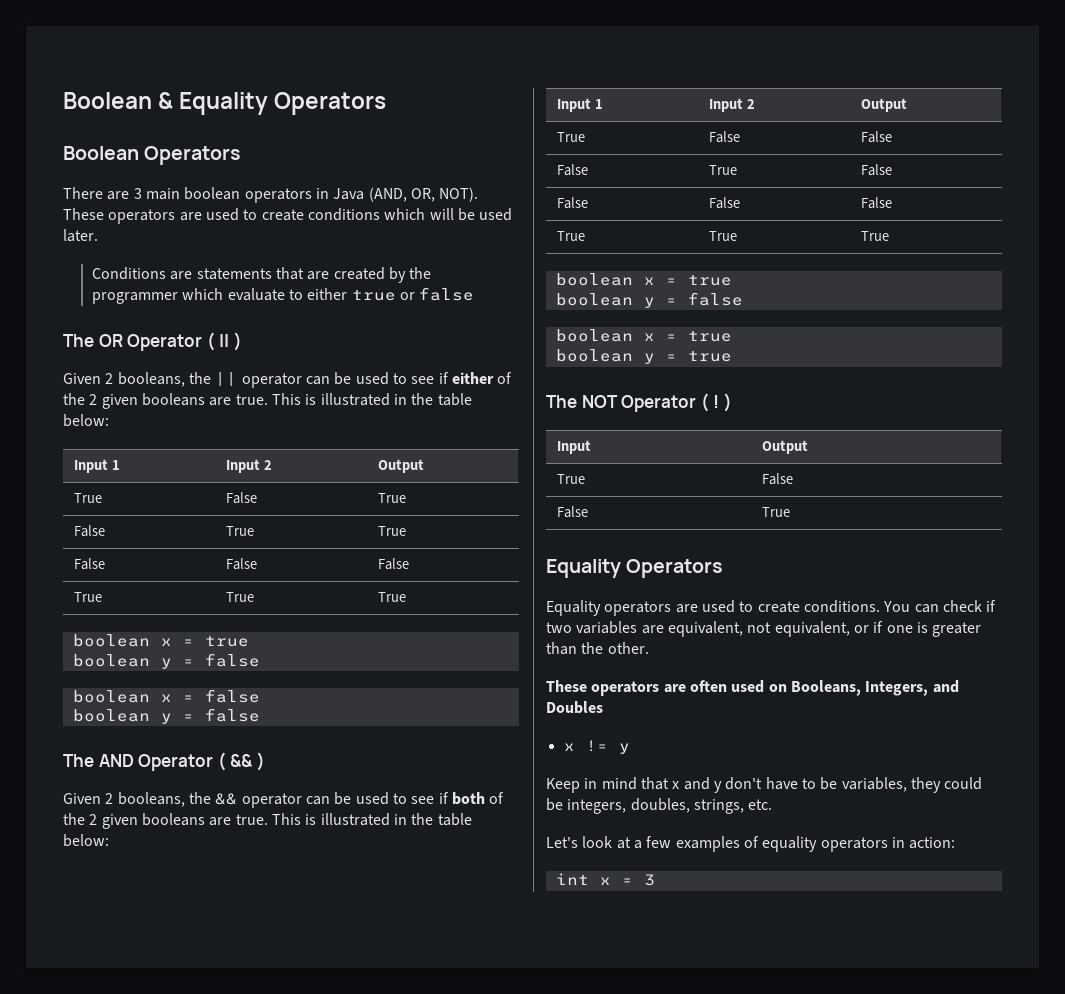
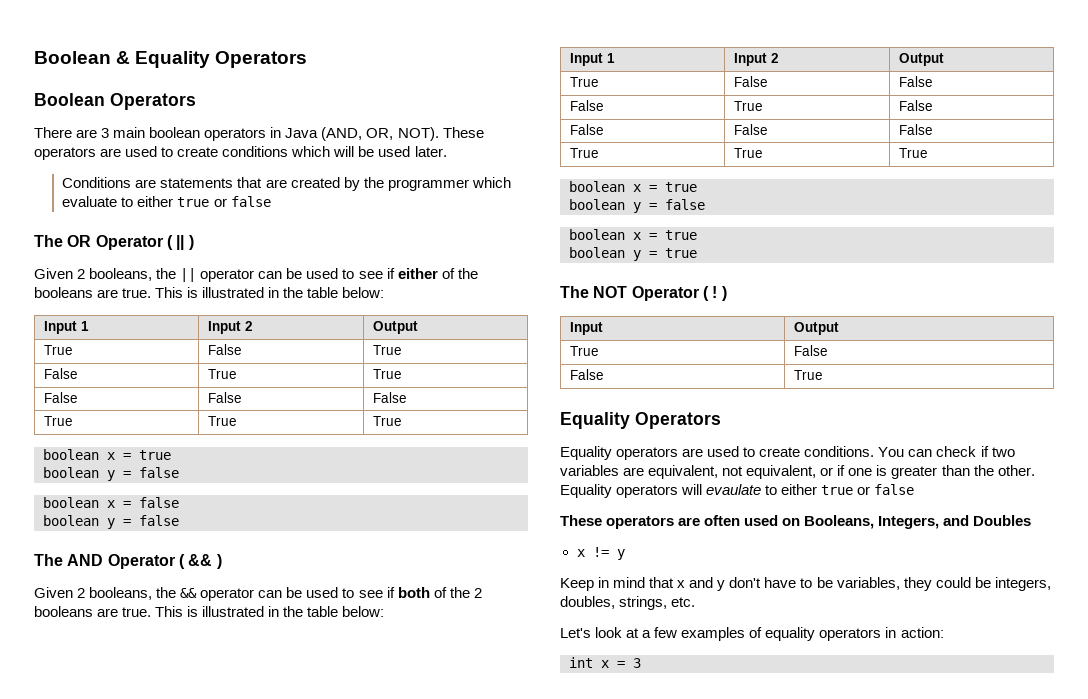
[89,394,138,409] 2 given -> (478, 273) none
[101,814,138,829] given -> (482, 593) none
(649, 648) none -> [560,484,915,498] Equality operators will evaulate to either true or false

